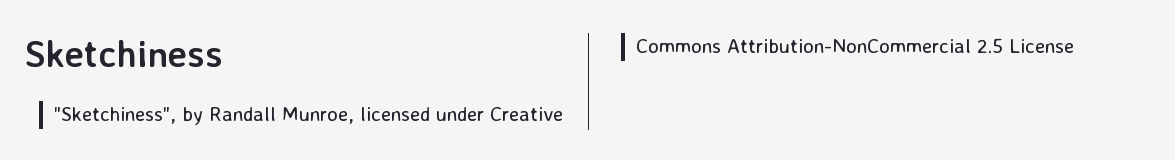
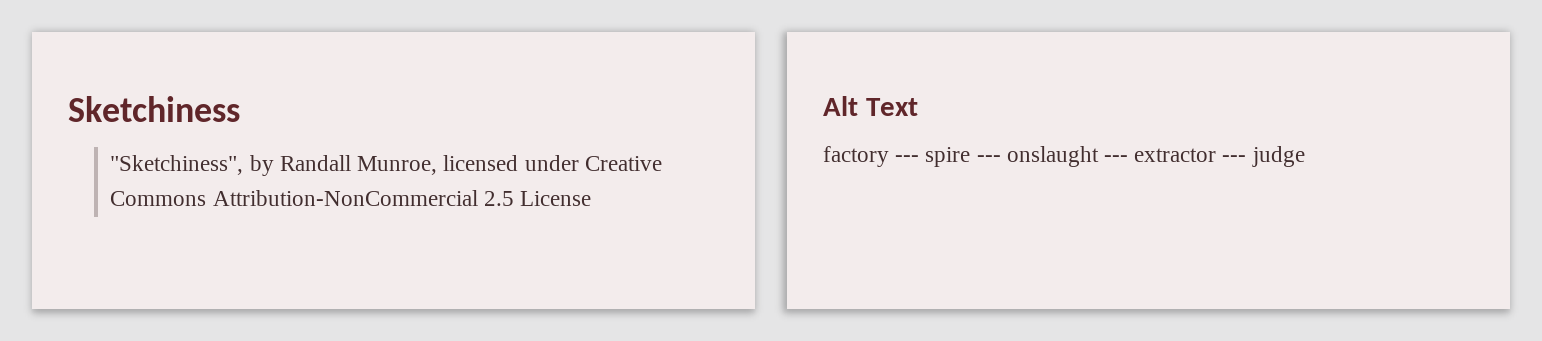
(1074, 46) none -> [823,96,918,116] [823,146,1305,167] // Alt Text // factory --- spire --- onslaught --- extractor --- judge

